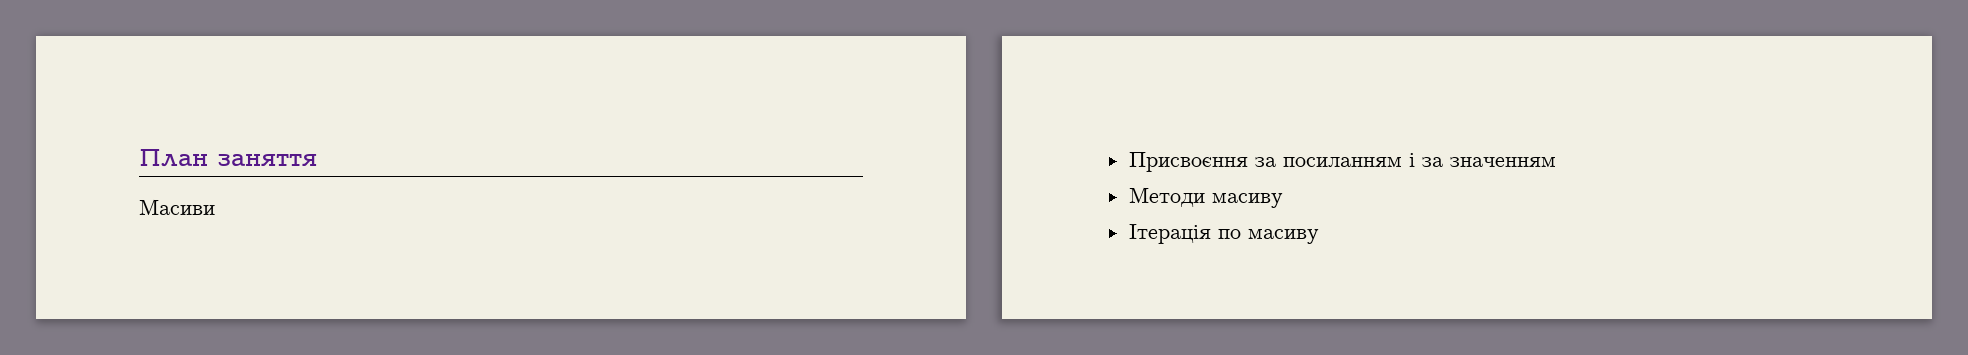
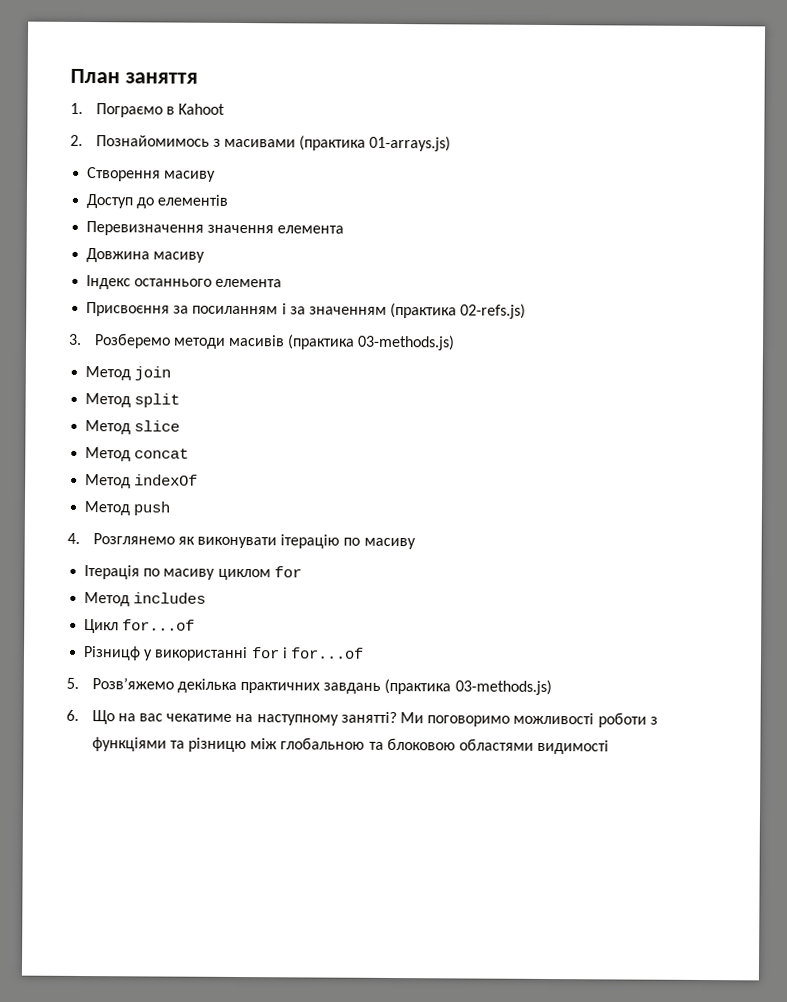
[139,199,215,215] Масиви -> [70,102,226,118] [70,134,452,152] [87,167,217,182] [86,194,229,209] [86,221,345,236] [86,248,206,263] [86,275,283,290] 1. Пограємо в Kahoot // 2. Познайомимось з масивами (практика 01-arrays.js) // Створення масиву // Доступ до елементів // Перевизначення значення елемента // Довжина масиву // Індекс останнього елемента
[1128,187,1283,208] [1128,224,1319,244] // Методи масиву // Ітерація по масиву -> [390,302,527,319] [69,333,456,351] [85,366,172,381] [85,393,181,408] [85,420,181,435] [85,447,190,462] [85,474,199,489] [84,501,171,516] [67,532,416,550] [84,565,302,581] [84,592,207,607] [84,619,196,634] [83,646,364,662] [66,677,552,696] [66,709,658,728] [91,737,610,755] (практика 02-refs.js) // 3. Розберемо методи масивів (практика 03-methods.js) // Метод join // Метод split // Метод slice // Метод concat // Метод indexOf // Метод push // 4. Розглянемо як виконувати ітерацію по масиву // Ітерація по масиву циклом for // Метод includes // Цикл for...of // Різницф у використанні for і for...of // 5. Розв’яжемо декілька практичних завдань (практика 03-methods.js) // 6. Що на вас чекатиме на наступному занятті? Ми поговоримо можливості роботи з функціями та різницю між глобальною та блоковою областями видимості

